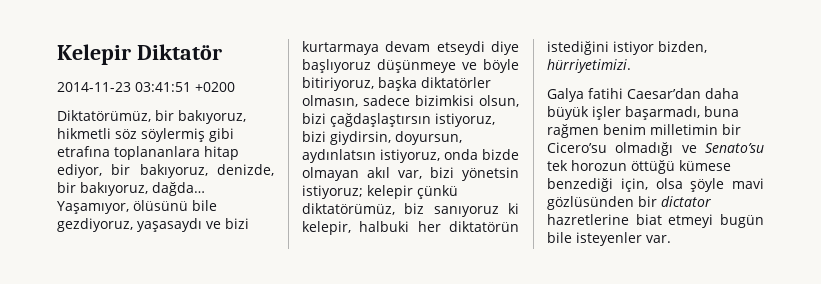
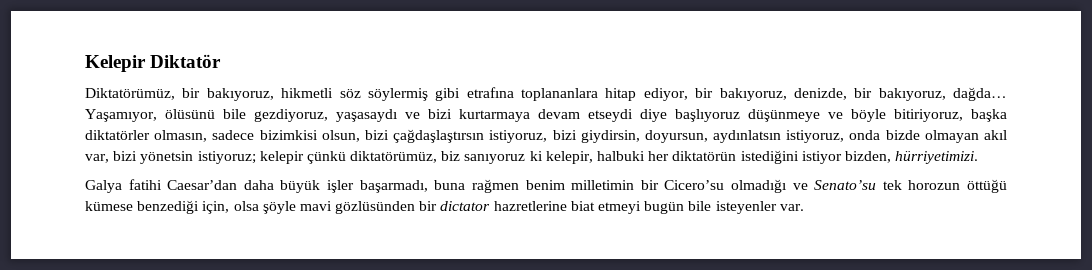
[57,82,235,92] // 2014-11-23 03:41:51 +0200 -> (222, 61) none

